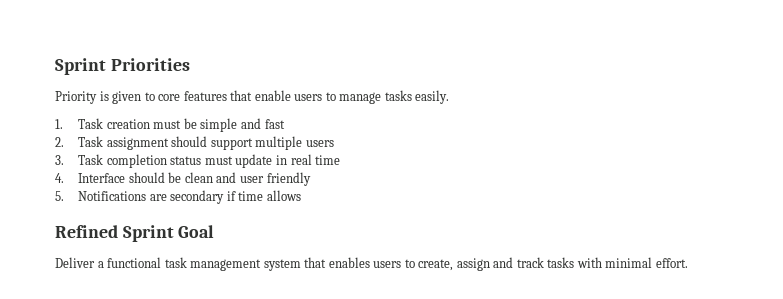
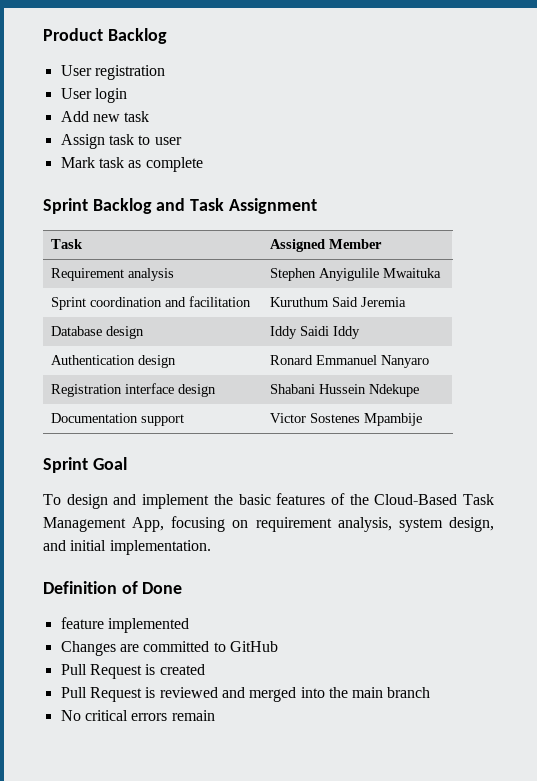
[55,58,190,75] [55,90,450,104] [55,118,285,132] [55,136,334,150] [55,154,341,168] [55,172,311,186] [55,190,301,204] [55,225,215,242] [55,257,688,271] Sprint Priorities // Priority is given to core features that enable users to manage tasks easily. // 1. Task creation must be simple and fast // 2. Task assignment should support multiple users // 3. Task completion status must update in real time // 4. Interface should be clean and user friendly // 5. Notifications are secondary if time allows // Refined Sprint Goal // Deliver a functional task management system that enables users to create, assign and track tasks with minimal effort. -> [43,28,167,44] [60,65,165,80] [60,88,127,103] [60,111,150,122] [60,134,182,149] [60,157,203,172] [43,198,317,214] [51,239,84,249] [270,239,383,252] [51,268,175,281] [270,268,442,281] [51,296,252,310] [270,297,407,307] [51,326,145,339] [270,326,361,339] [51,355,177,368] [270,355,430,368] [51,383,217,397] [270,384,420,397] [51,413,185,426] [270,413,423,426] [43,457,127,473] [43,493,494,509] [43,516,495,532] [43,540,211,555] [43,581,183,594] [60,617,189,633] [60,641,278,656] [60,664,205,679] [60,687,431,702] [60,710,215,721] Product Backlog // User registration // User login // Add new task // Assign task to user // Mark task as complete // Sprint Backlog and Task Assignment // Task | Assigned Member // Requirement analysis | Stephen Anyigulile Mwaituka // Sprint coordination and facilitation | Kuruthum Said Jeremia // Database design | Iddy Saidi Iddy // Authentication design | Ronard Emmanuel Nanyaro // Registration interface design | Shabani Hussein Ndekupe // Documentation support | Victor Sostenes Mpambije // Sprint Goal // To design and implement the basic features of the Cloud-Based Task Management App, focusing on requirement analysis, system design, and initial implementation. // Definition of Done // feature implemented // Changes are committed to GitHub // Pull Request is created // Pull Request is reviewed and merged into the main branch // No critical errors remain

